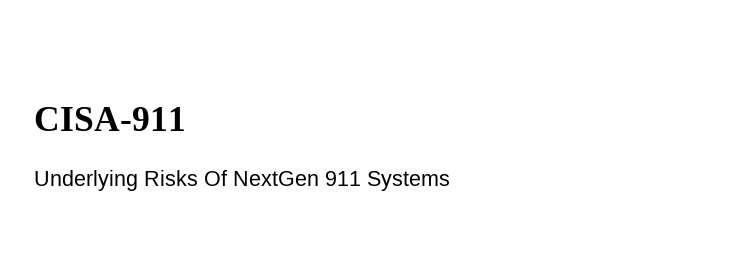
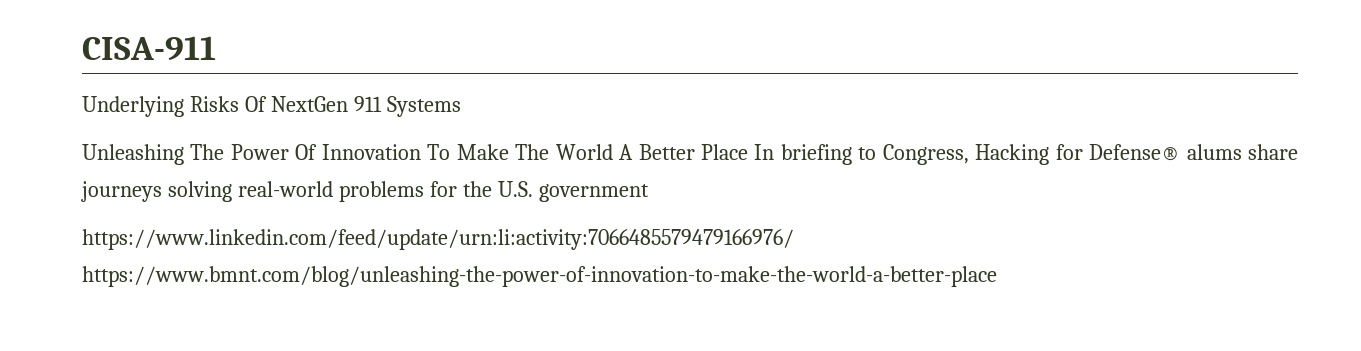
(450, 181) none -> [82,144,1299,165] [81,181,649,202] [82,229,794,250] [82,266,997,287] // Unleashing The Power Of Innovation To Make The World A Better Place In briefing to Congress, Hacking for Defense® alums share journeys solving real-world problems for the U.S. government // https://www.linkedin.com/feed/update/urn:li:activity:7066485579479166976/ https://www.bmnt.com/blog/unleashing-the-power-of-innovation-to-make-the-world-a-better-place

